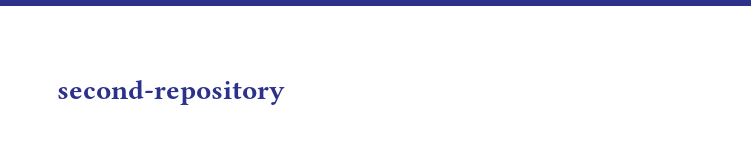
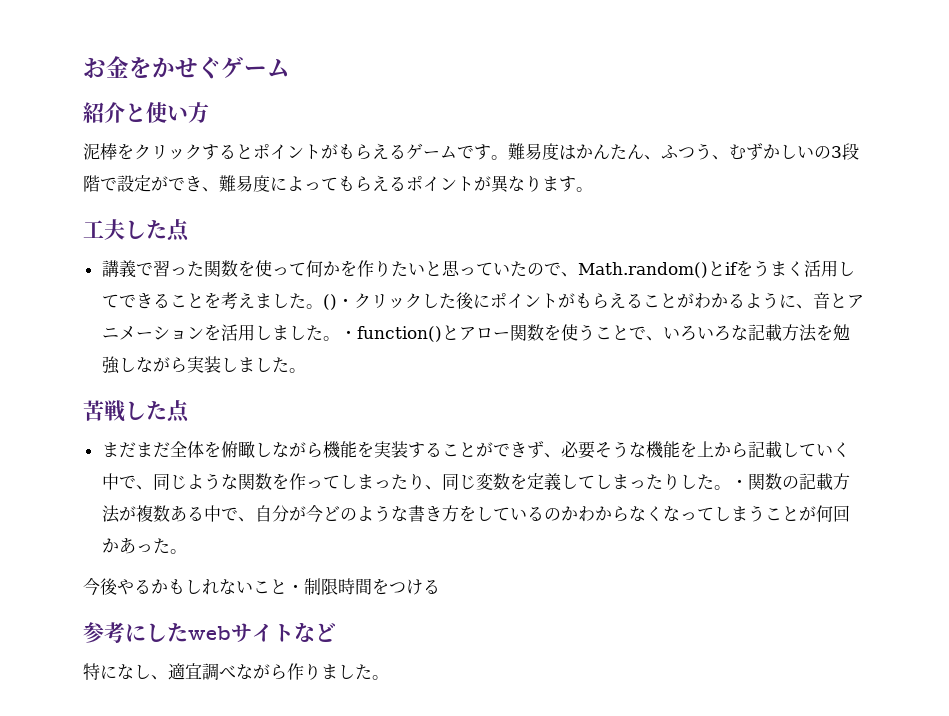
[57,80,285,105] second-repository -> [83,56,290,79] [83,102,209,123] [83,143,859,160] [83,175,593,193] [83,219,190,242] [101,260,855,278] [101,292,864,310] [101,324,850,342] [101,356,306,374] [83,400,190,423] [101,441,850,459] [101,473,850,491] [101,504,850,523] [101,538,187,554] [83,577,440,596] [83,622,336,643] [83,663,389,681] お金をかせぐゲーム // 紹介と使い方 // 泥棒をクリックするとポイントがもらえるゲームです。難易度はかんたん、ふつう、むずかしいの3段階で設定ができ、難易度によってもらえるポイントが異なります。 // 工夫した点 // 講義で習った関数を使って何かを作りたいと思っていたので、Math.random()とifをうまく活用してできることを考えました。()・クリックした後にポイントがもらえることがわかるように、音とアニメーションを活用しました。・function()とアロー関数を使うことで、いろいろな記載方法を勉強しながら実装しました。 // 苦戦した点 // まだまだ全体を俯瞰しながら機能を実装することができず、必要そうな機能を上から記載していく中で、同じような関数を作ってしまったり、同じ変数を定義してしまったりした。・関数の記載方法が複数ある中で、自分が今どのような書き方をしているのかわからなくなってしまうことが何回かあった。 // 今後やるかもしれないこと・制限時間をつける // 参考にしたwebサイトなど // 特になし、適宜調べながら作りました。

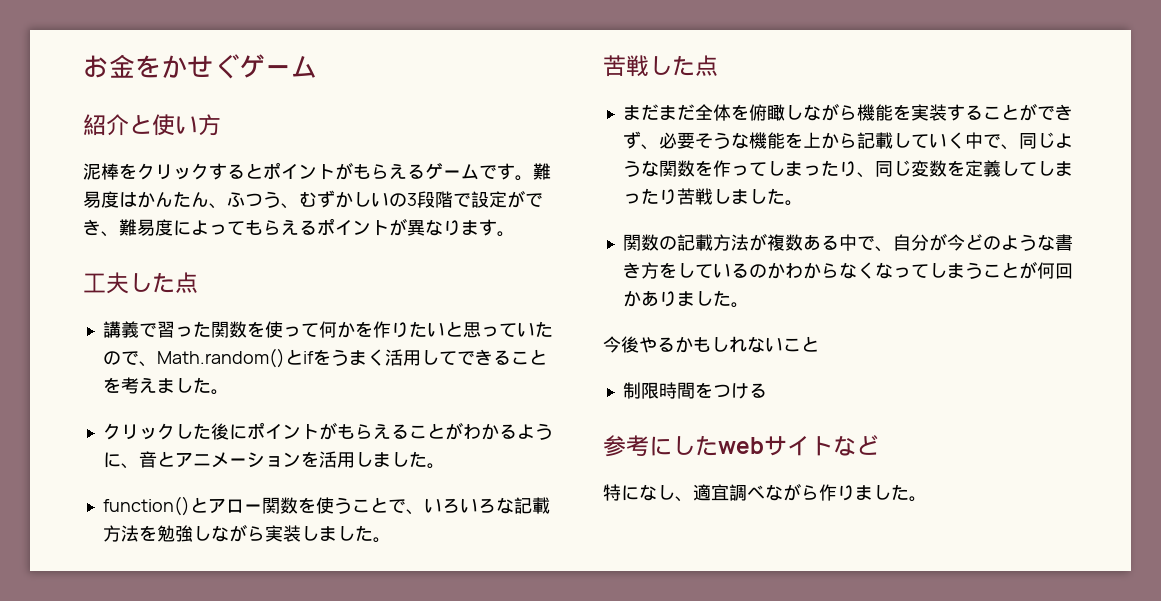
[322,294,354,310] ()・ -> (229, 392) //
[339,330,357,339] ・ -> (445, 466) //
[679,474,748,490] した。・ -> [676,188,803,206] 苦戦しました。 //
[135,544,153,553] っ -> [658,291,713,307] りまし
[287,584,304,593] ・ -> (819, 344) //

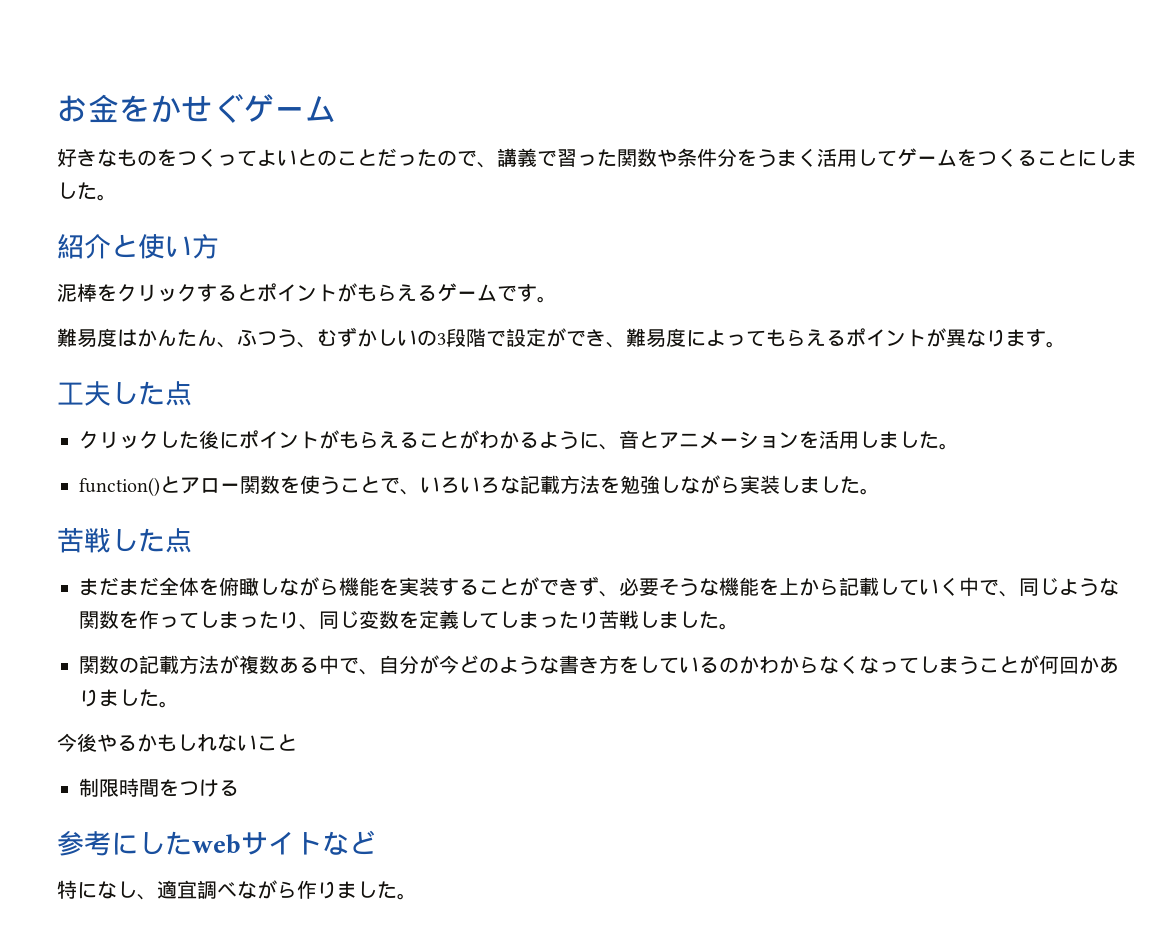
(317, 66) none -> [57,148,1137,168] [57,182,117,201] // 好きなものをつくってよいとのことだったので、講義で習った関数や条件分をうまく活用してゲームをつくることにしました。
(533, 178) none -> (557, 299) //
[102,321,553,338] [102,348,547,368] [102,377,229,395] // 講義で習った関数を使って何かを作りたいと思っていたので、Math.random()とifをうまく活用してできることを考えました。 -> (192, 393) none

